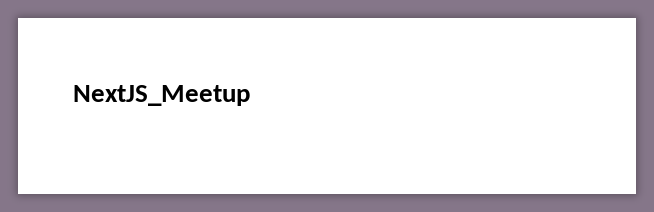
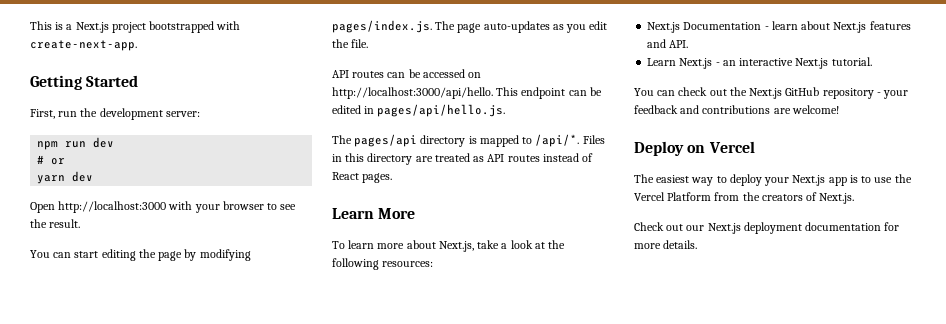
[73,85,250,106] NextJS_Meetup -> [30,21,241,33] [30,40,137,51] [30,75,139,90] [30,108,200,120] [37,137,115,150] [37,155,66,165] [37,171,94,184] [30,201,297,213] [30,219,81,228] [30,249,251,261] [332,20,608,33] [332,39,369,48] [332,69,482,78] [332,87,602,99] [332,104,506,117] [332,134,605,147] [332,153,594,165] [332,172,393,183] [332,208,416,219] [332,240,566,252] [332,258,434,270] [647,21,911,33] [647,39,689,48] [647,57,872,69] [634,87,909,99] [634,105,839,114] [634,141,755,156] [634,174,912,186] [634,192,855,204] [634,222,900,234] [634,240,698,249] This is a Next.js project bootstrapped with create-next-app. // Getting Started // First, run the development server: // npm run dev // # or // yarn dev // Open http://localhost:3000 with your browser to see the result. // You can start editing the page by modifying pages/index.js. The page auto-updates as you edit the file. // API routes can be accessed on http://localhost:3000/api/hello. This endpoint can be edited in pages/api/hello.js. // The pages/api directory is mapped to /api/*. Files in this directory are treated as API routes instead of React pages. // Learn More // To learn more about Next.js, take a look at the following resources: // Next.js Documentation - learn about Next.js features and API. // Learn Next.js - an interactive Next.js tutorial. // You can check out the Next.js GitHub repository - your feedback and contributions are welcome! // Deploy on Vercel // The easiest way to deploy your Next.js app is to use the Vercel Platform from the creators of Next.js. // Check out our Next.js deployment documentation for more details.

